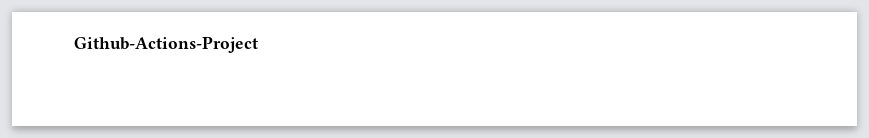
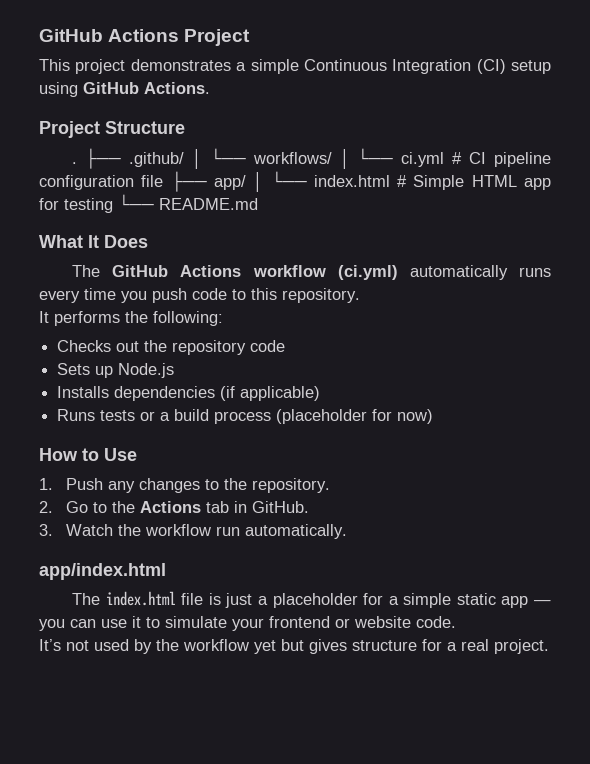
[74,36,258,53] Github-Actions-Project -> [39,29,251,46] [39,59,551,74] [39,82,210,97] [39,121,185,138] [72,148,551,169] [39,171,551,192] [39,194,258,213] [39,235,148,248] [72,265,551,280] [39,288,360,303] [39,311,223,326] [57,340,286,355] [57,363,175,378] [57,386,321,401] [57,409,434,424] [39,448,137,461] [39,478,330,493] [39,501,309,513] [39,524,347,539] [39,563,166,580] [72,591,551,608] [39,616,456,631] [39,639,549,654] GitHub Actions Project // This project demonstrates a simple Continuous Integration (CI) setup using GitHub Actions. // Project Structure // . ├── .github/ │ └── workflows/ │ └── ci.yml # CI pipeline configuration file ├── app/ │ └── index.html # Simple HTML app for testing └── README.md // What It Does // The GitHub Actions workflow (ci.yml) automatically runs every time you push code to this repository. // It performs the following: // Checks out the repository code // Sets up Node.js // Installs dependencies (if applicable) // Runs tests or a build process (placeholder for now) // How to Use // 1. Push any changes to the repository. // 2. Go to the Actions tab in GitHub. // 3. Watch the workflow run automatically. // app/index.html // The index.html file is just a placeholder for a simple static app — you can use it to simulate your frontend or website code. // It’s not used by the workflow yet but gives structure for a real project.

